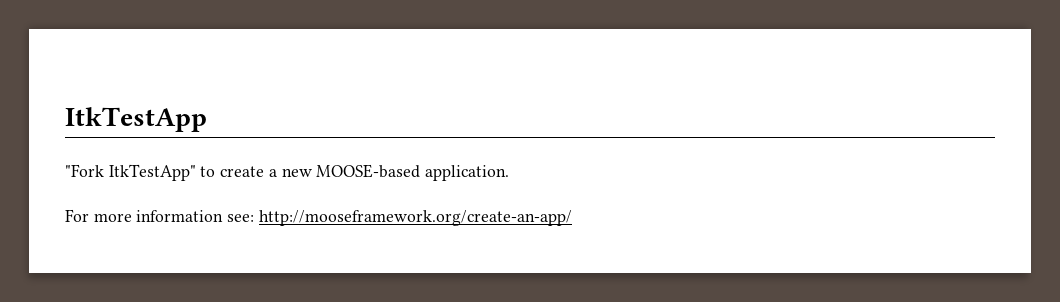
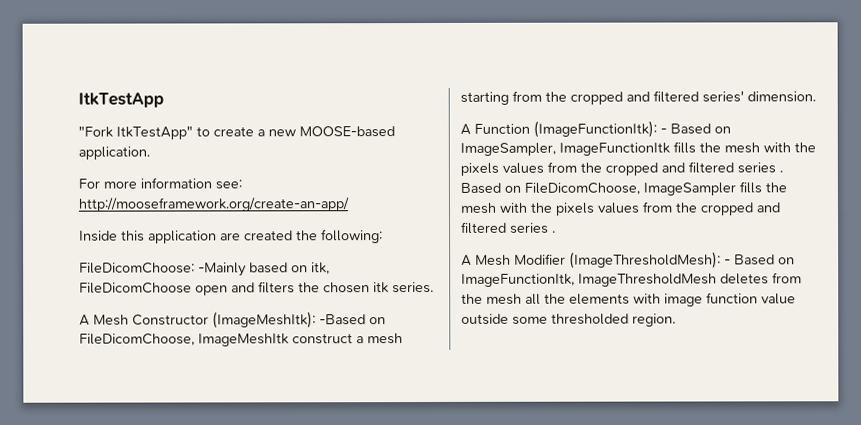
(572, 218) none -> [79,229,383,244] [79,262,330,277] [79,281,434,296] [79,311,386,329] [79,333,403,347] [460,90,816,105] [460,120,731,138] [460,141,816,156] [460,161,783,176] [460,181,787,196] [460,201,781,216] [461,221,556,234] [461,251,795,269] [461,272,802,287] [461,292,796,307] [461,313,676,327] // Inside this application are created the following: // FileDicomChoose: -Mainly based on itk, FileDicomChoose open and filters the chosen itk series. // A Mesh Constructor (ImageMeshItk): -Based on FileDicomChoose, ImageMeshItk construct a mesh starting from the cropped and filtered series' dimension. // A Function (ImageFunctionItk): - Based on ImageSampler, ImageFunctionItk fills the mesh with the pixels values from the cropped and filtered series . Based on FileDicomChoose, ImageSampler fills the mesh with the pixels values from the cropped and filtered series . // A Mesh Modifier (ImageThresholdMesh): - Based on ImageFunctionItk, ImageThresholdMesh deletes from the mesh all the elements with image function value outside some thresholded region.

